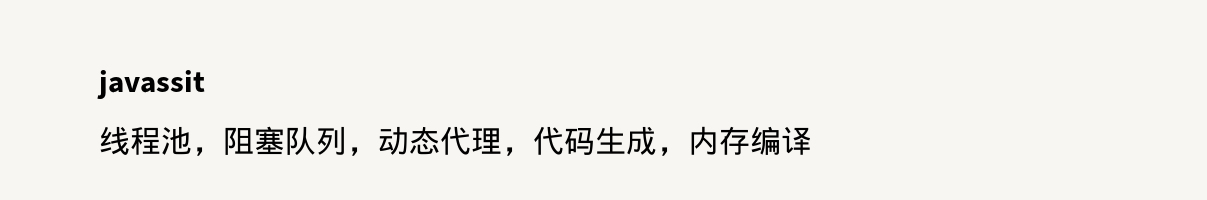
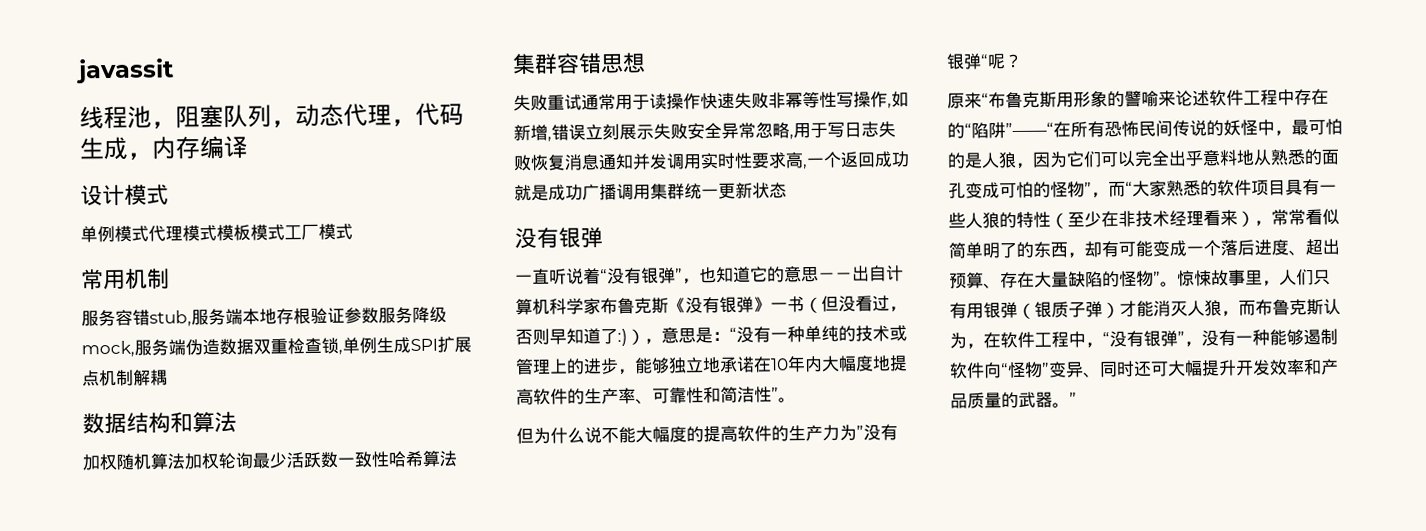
(812, 140) none -> [80,184,169,207] [80,223,353,243] [81,268,170,291] [81,306,447,327] [81,336,472,358] [82,369,168,387] [82,411,237,435] [82,450,457,471] [512,52,646,75] [513,91,909,111] [513,121,896,142] [513,151,910,171] [514,182,787,201] [514,227,603,249] [515,265,904,285] [515,295,907,315] [515,325,907,346] [515,355,908,375] [516,386,796,405] [516,424,898,444] [946,53,1023,70] [947,88,1329,109] [947,118,1343,139] [947,148,1340,169] [948,178,1337,199] [948,208,1340,229] [948,238,1340,259] [949,269,1331,289] [949,298,1341,319] [949,328,1338,350] [949,358,1339,379] [950,391,1077,409] // 设计模式 // 单例模式代理模式模板模式工厂模式 // 常用机制 // 服务容错stub,服务端本地存根验证参数服务降级mock,服务端伪造数据双重检查锁,单例生成SPI扩展点机制解耦 // 数据结构和算法 // 加权随机算法加权轮询最少活跃数一致性哈希算法 // 集群容错思想 // 失败重试通常用于读操作快速失败非幂等性写操作,如新增,错误立刻展示失败安全异常忽略,用于写日志失败恢复消息通知并发调用实时性要求高,一个返回成功就是成功广播调用集群统一更新状态 // 没有银弹 // 一直听说着“没有银弹”，也知道它的意思－－出自计算机科学家布鲁克斯《没有银弹》一书（但没看过，否则早知道了:)），意思是：“没有一种单纯的技术或管理上的进步，能够独立地承诺在10年内大幅度地提高软件的生产率、可靠性和简洁性”。 // 但为什么说不能大幅度的提高软件的生产力为”没有银弹“呢？ // 原来“布鲁克斯用形象的譬喻来论述软件工程中存在的“陷阱”——“在所有恐怖民间传说的妖怪中，最可怕的是人狼，因为它们可以完全出乎意料地从熟悉的面孔变成可怕的怪物”，而“大家熟悉的软件项目具有一些人狼的特性（至少在非技术经理看来），常常看似简单明了的东西，却有可能变成一个落后进度、超出预算、存在大量缺陷的怪物”。惊悚故事里，人们只有用银弹（银质子弹）才能消灭人狼，而布鲁克斯认为，在软件工程中，“没有银弹”，没有一种能够遏制软件向“怪物”变异、同时还可大幅提升开发效率和产品质量的武器。”

